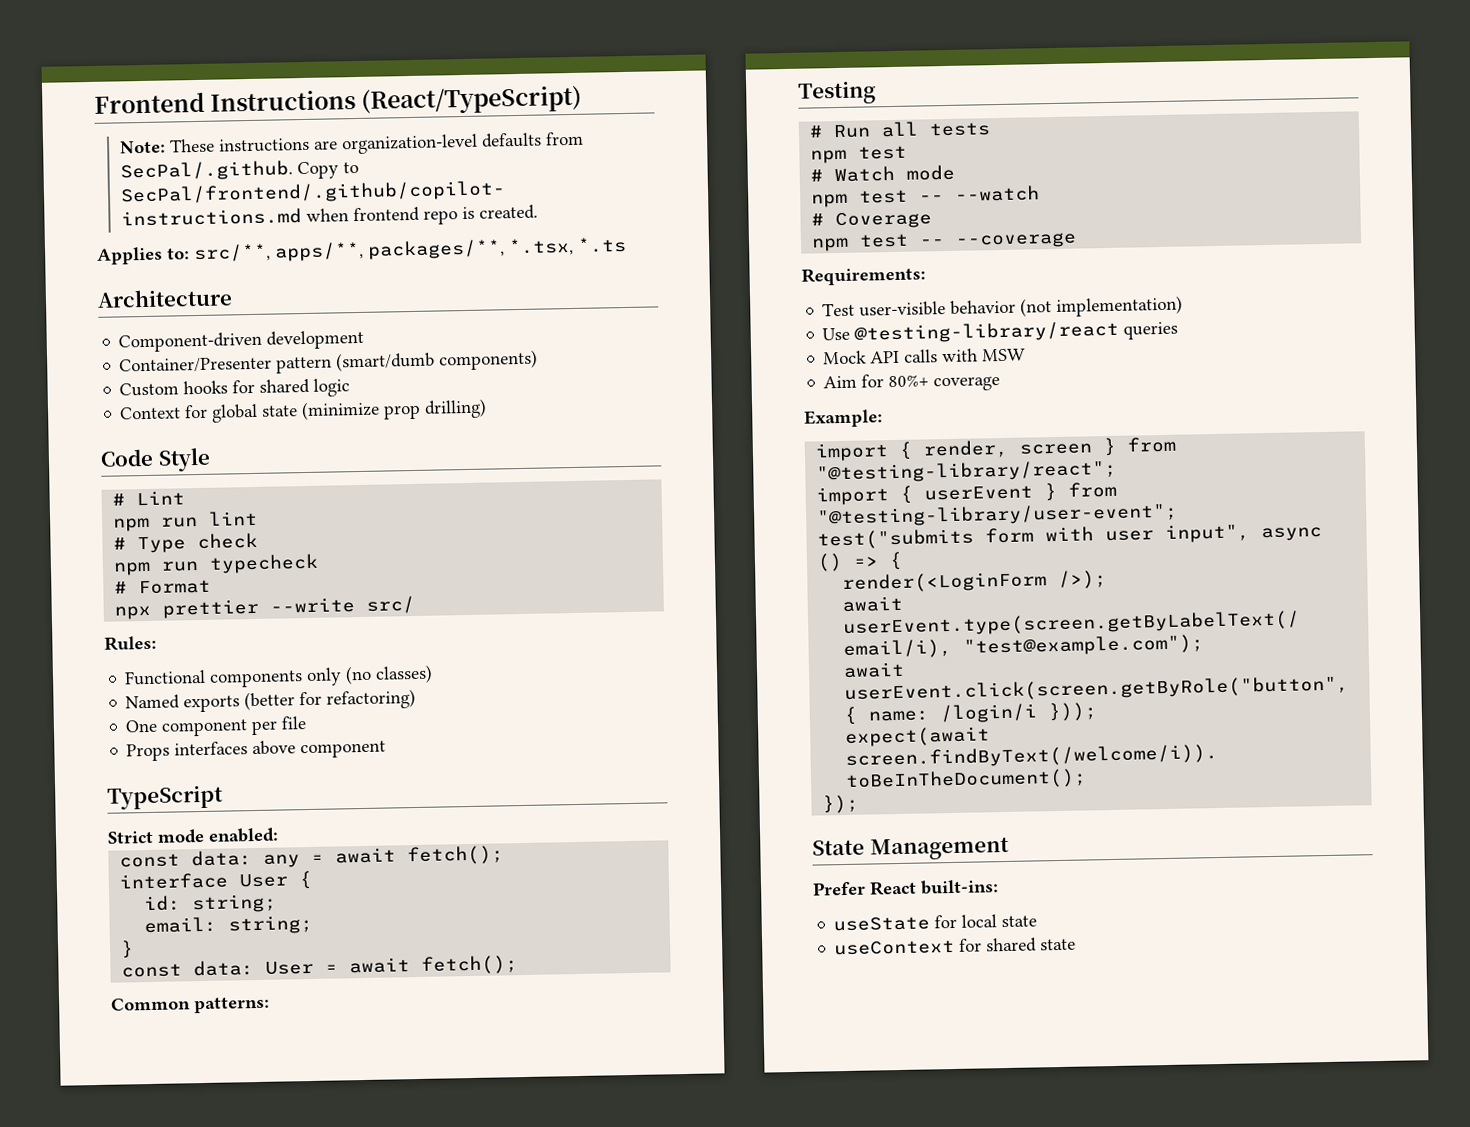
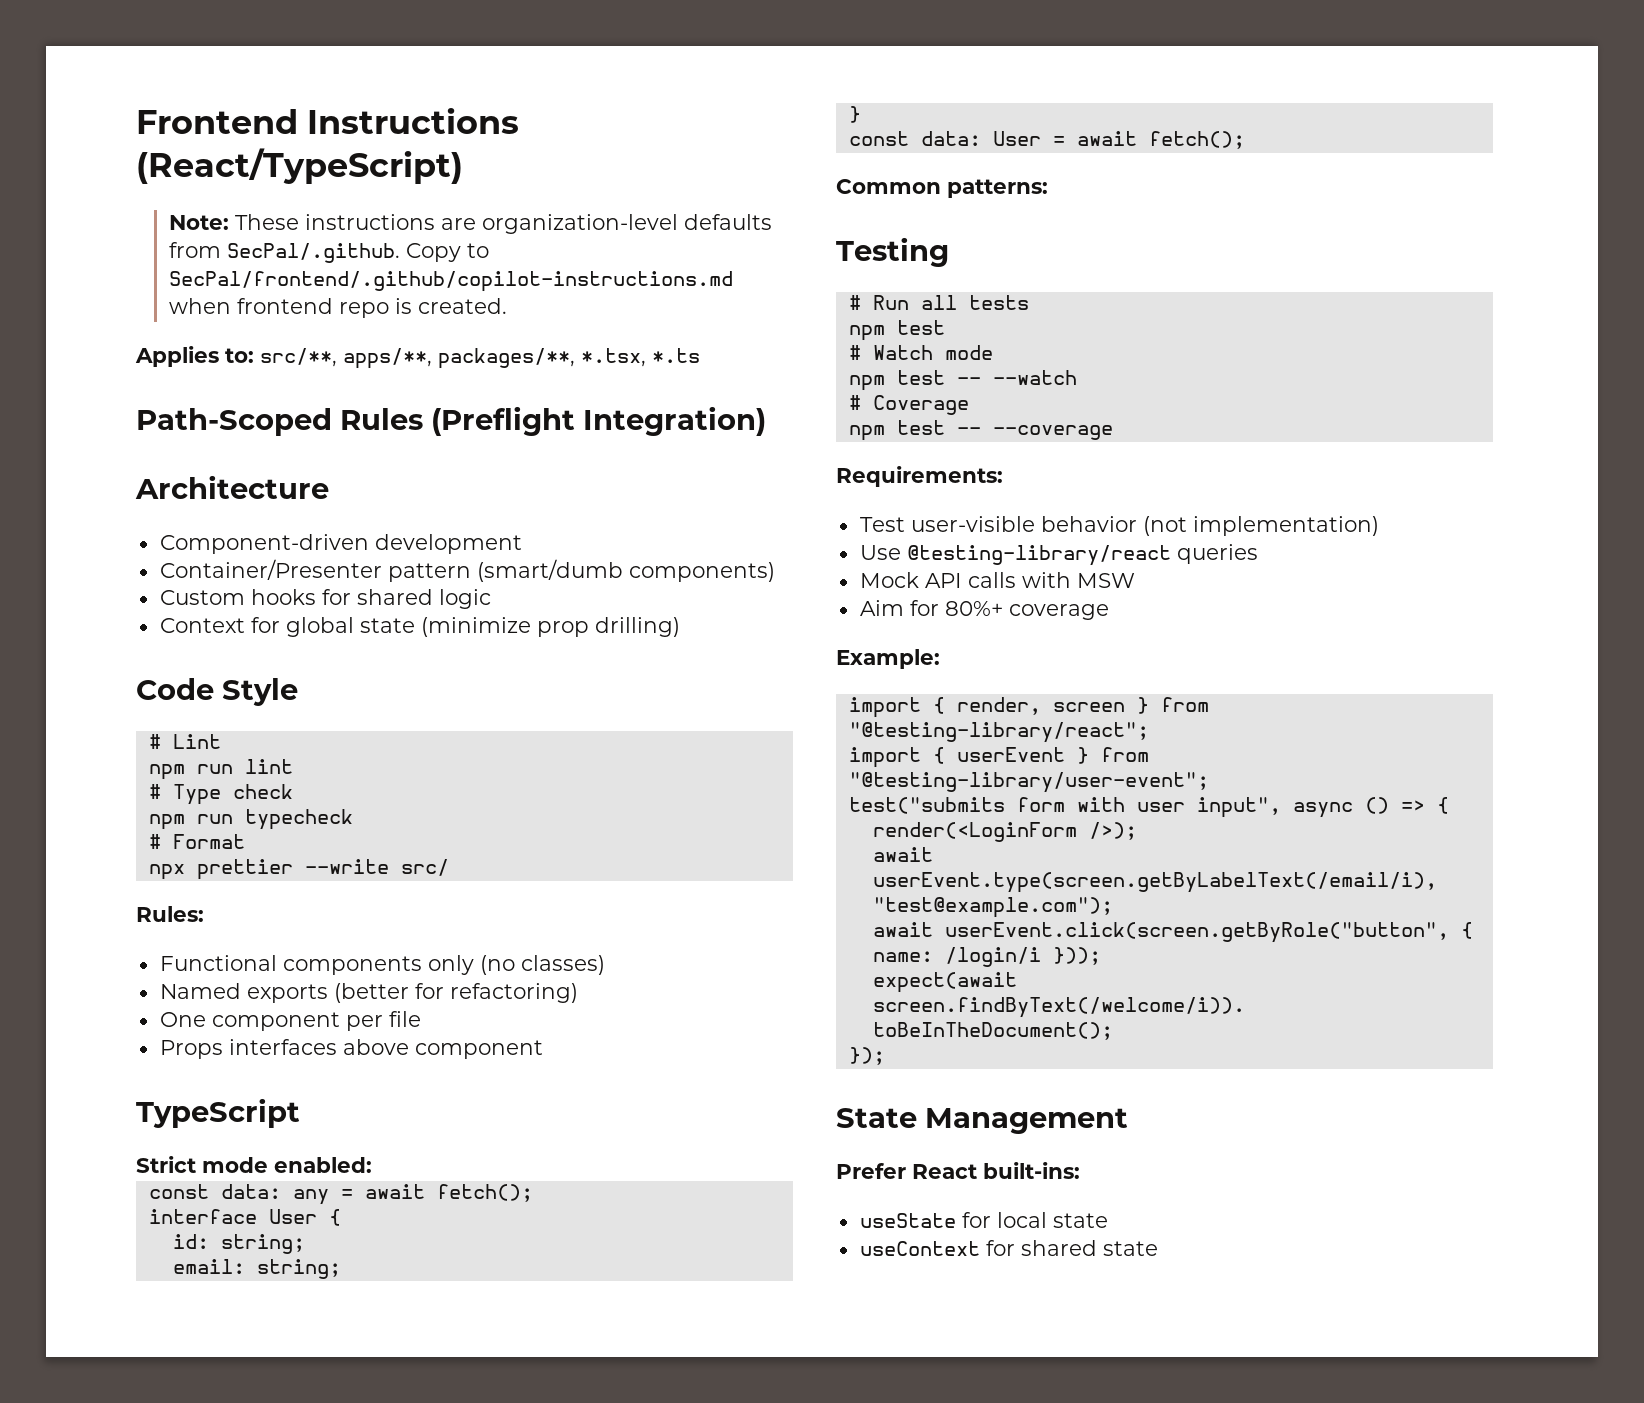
(627, 244) none -> [136,406,766,436] // Path-Scoped Rules (Preflight Integration)

